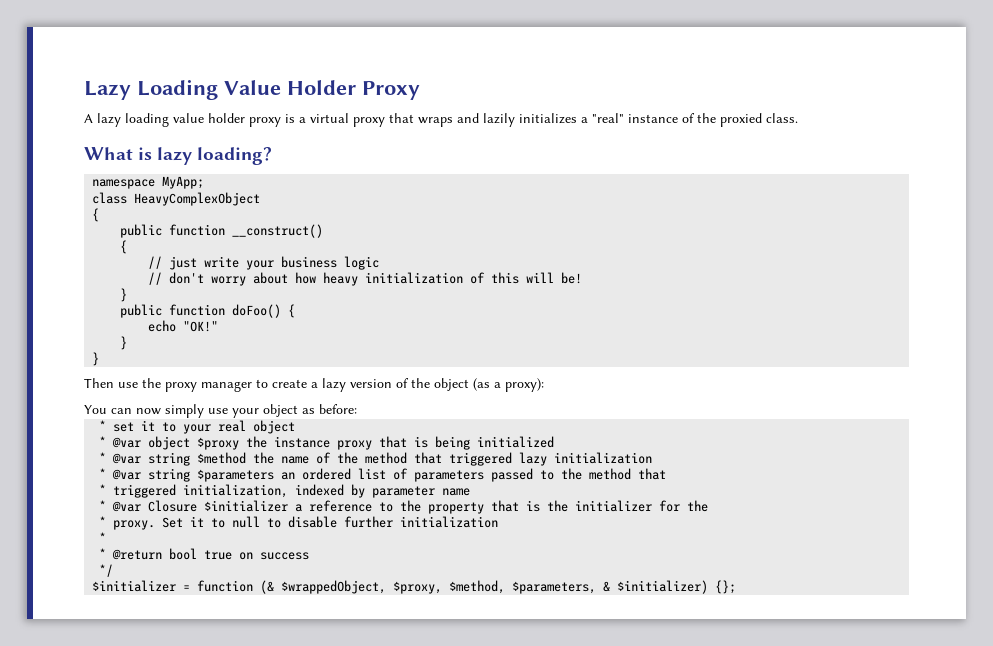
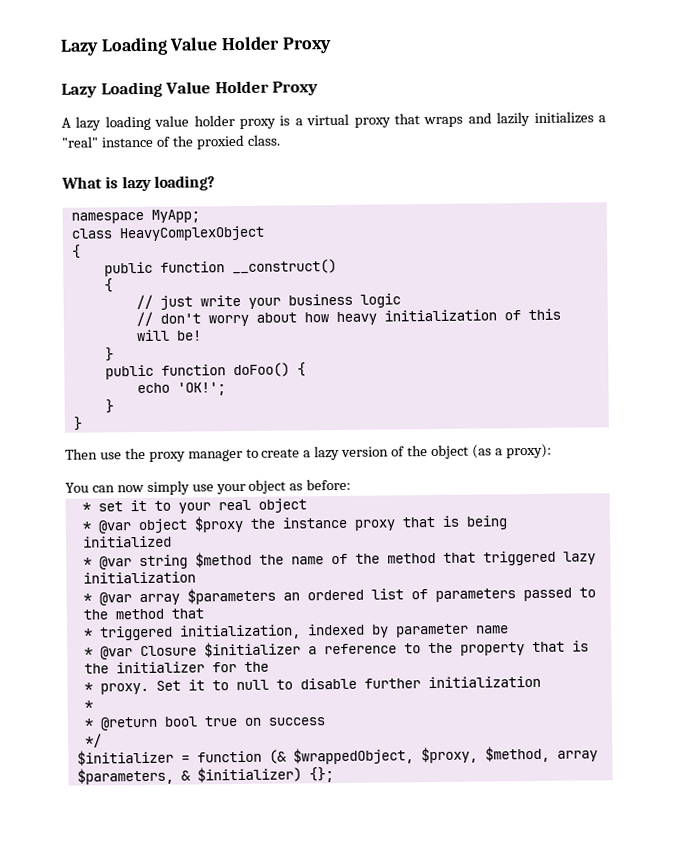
[84,79,420,100] Lazy Loading Value Holder Proxy -> [60,36,332,56] [61,80,319,98] Lazy Loading Value Holder Proxy // Lazy Loading Value Holder Proxy
[183,321,219,332] "OK!" -> [176,382,226,396] 'OK!';
[148,468,191,482] string -> [138,593,180,606] array
(506, 587) none -> [556,750,598,762] array

